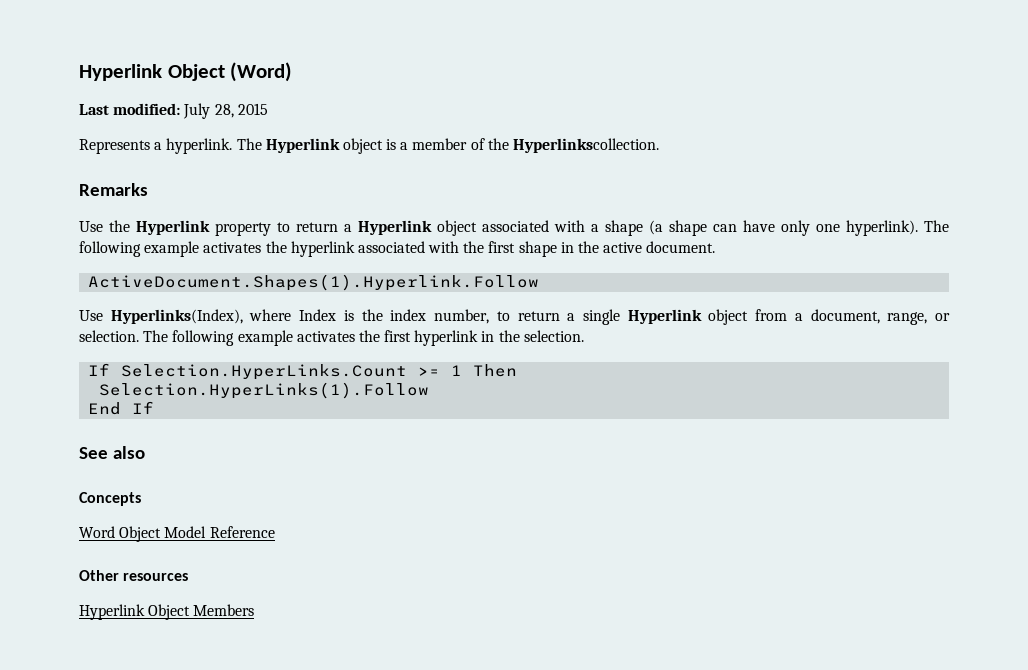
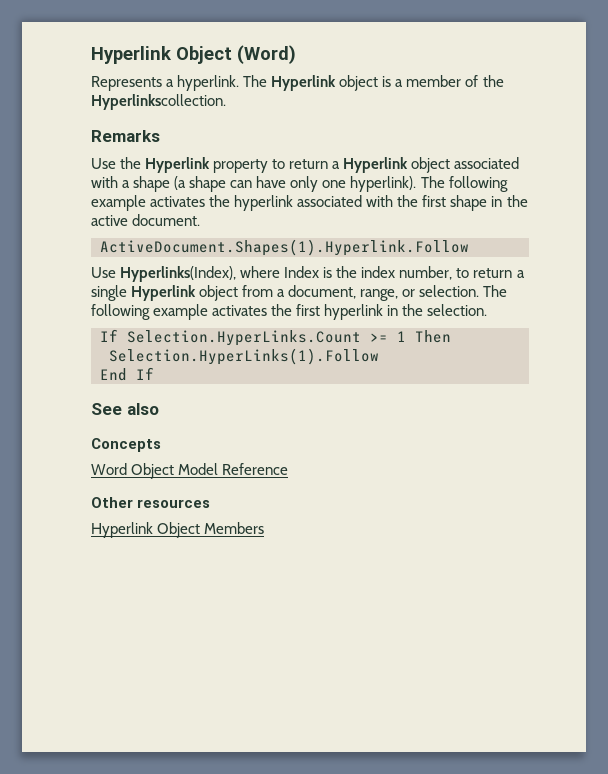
[79,103,268,119] // Last modified: July 28, 2015 -> (296, 54) none

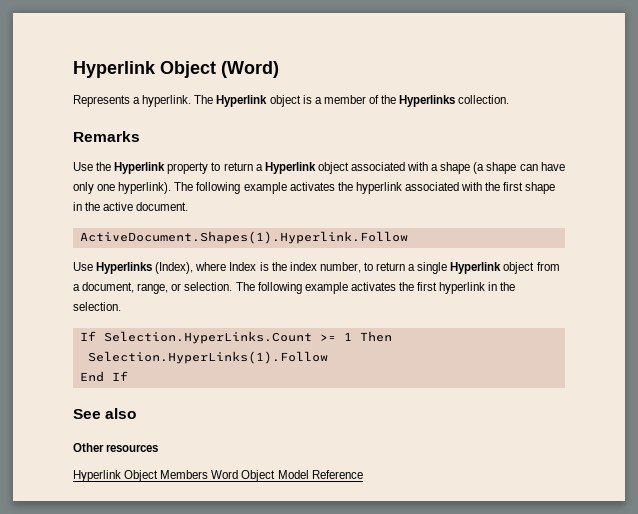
[91,94,226,110] Hyperlinkscollection. -> [399,95,510,107] Hyperlinks collection.
[120,266,237,282] Hyperlinks(Index), -> [96,262,194,274] Hyperlinks (Index),
[91,438,161,452] [91,463,289,479] // Concepts // Word Object Model Reference -> (137, 413) none
(265, 528) none -> [211,470,363,482] Word Object Model Reference

